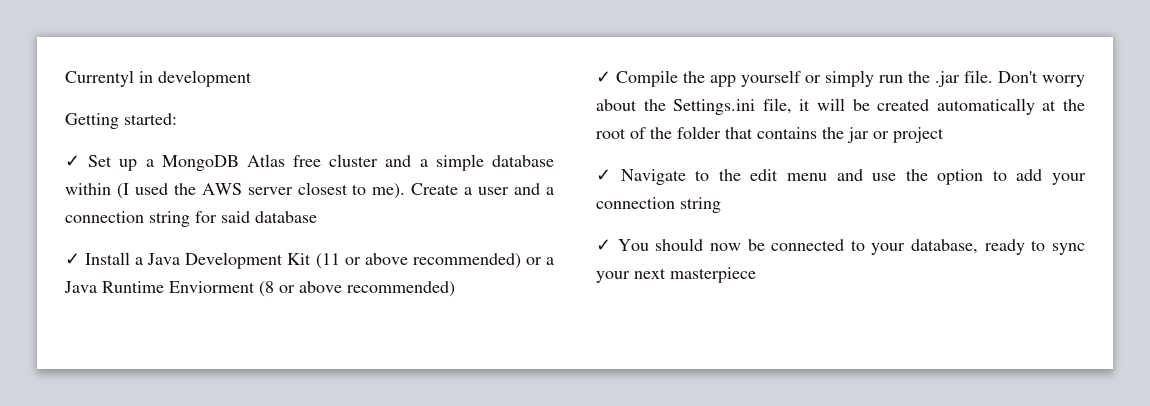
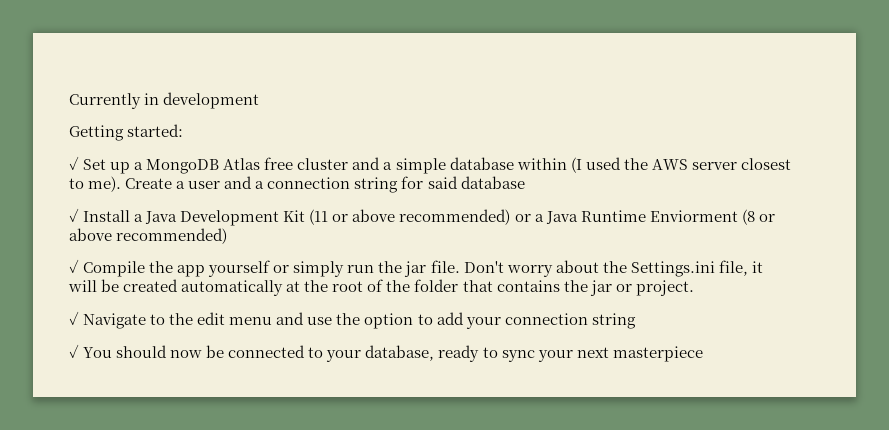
[65,70,134,87] Currentyl -> [69,93,141,109] Currently
[935,71,960,87] .jar -> [404,261,427,277] jar
[893,127,944,143] project -> [635,280,694,296] project.

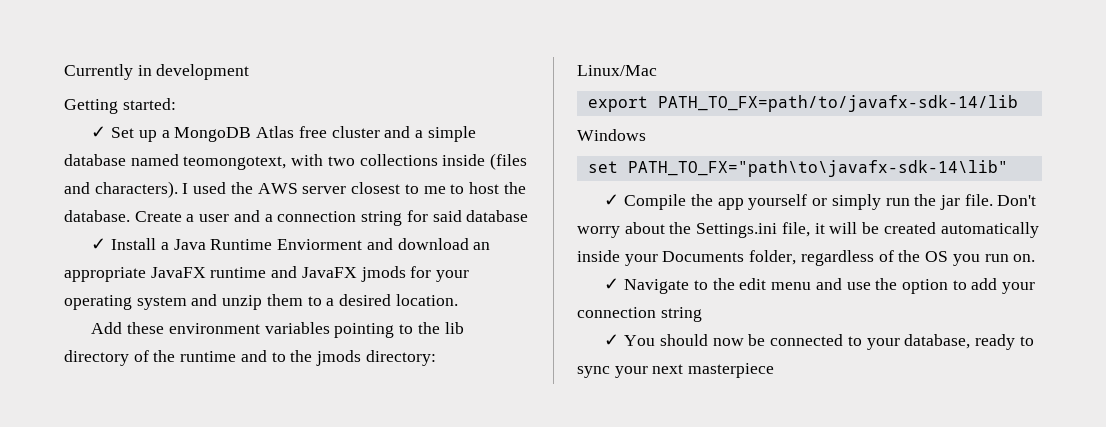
[516,157,582,173] within (I -> [130,153,528,170] [64,181,189,198] named teomongotext, with two collections inside (files and characters). I
[88,176,122,192] me). -> [423,182,526,194] [64,210,130,222] me to host the database.
[180,209,775,226] [69,228,228,244] Development Kit (11 or above recommended) or a Java Runtime Enviorment (8 or above recommended) -> [210,238,491,250] [64,266,470,282] [64,294,458,310] [91,322,464,338] [64,350,436,366] [577,65,657,76] [587,95,1018,112] [577,129,646,141] [587,160,1008,177] Runtime Enviorment and download an appropriate JavaFX runtime and JavaFX jmods for your operating system and unzip them to a desired location. // Add these environment variables pointing to the lib directory of the runtime and to the jmods directory: // Linux/Mac // export PATH_TO_FX=path/to/javafx-sdk-14/lib // Windows // set PATH_TO_FX="path\to\javafx-sdk-14\lib"
[286,279,694,296] at the root of the folder that contains the jar or project. -> [577,250,1036,266] inside your Documents folder, regardless of the OS you run on.

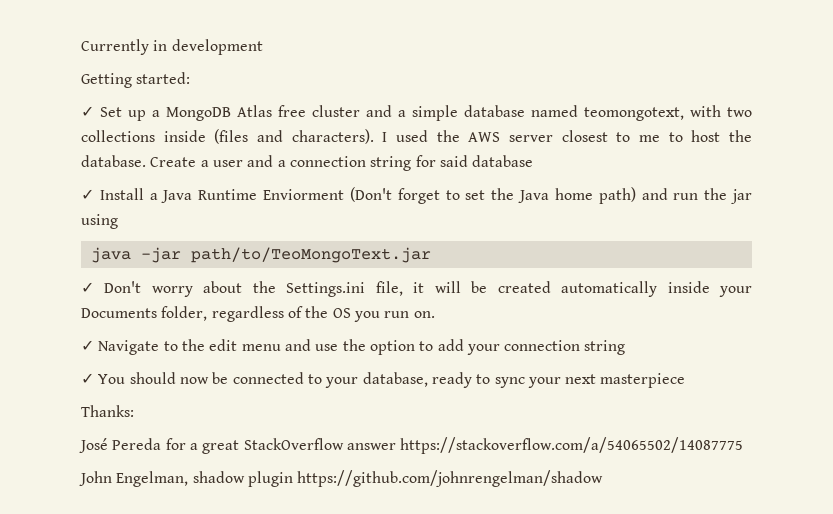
[366,238,491,250] [64,266,470,282] [64,294,458,310] [91,322,464,338] [64,350,436,366] [577,65,657,76] [587,95,1018,112] [577,129,646,141] [587,160,1008,177] [604,194,993,210] and download an appropriate JavaFX runtime and JavaFX jmods for your operating system and unzip them to a desired location. // Add these environment variables pointing to the lib directory of the runtime and to the jmods directory: // Linux/Mac // export PATH_TO_FX=path/to/javafx-sdk-14/lib // Windows // set PATH_TO_FX="path\to\javafx-sdk-14\lib" // ✓ Compile the app yourself or simply run the jar file. -> [349,187,753,204] [81,214,118,229] [90,247,431,263] [81,282,94,293] (Don't forget to set the Java home path) and run the jar using // java -jar path/to/TeoMongoText.jar // ✓
(775, 370) none -> [81,405,134,417] [79,437,744,454] [79,470,604,487] // Thanks: // José Pereda for a great StackOverflow answer https://stackoverflow.com/a/54065502/14087775 // John Engelman, shadow plugin https://github.com/johnrengelman/shadow

